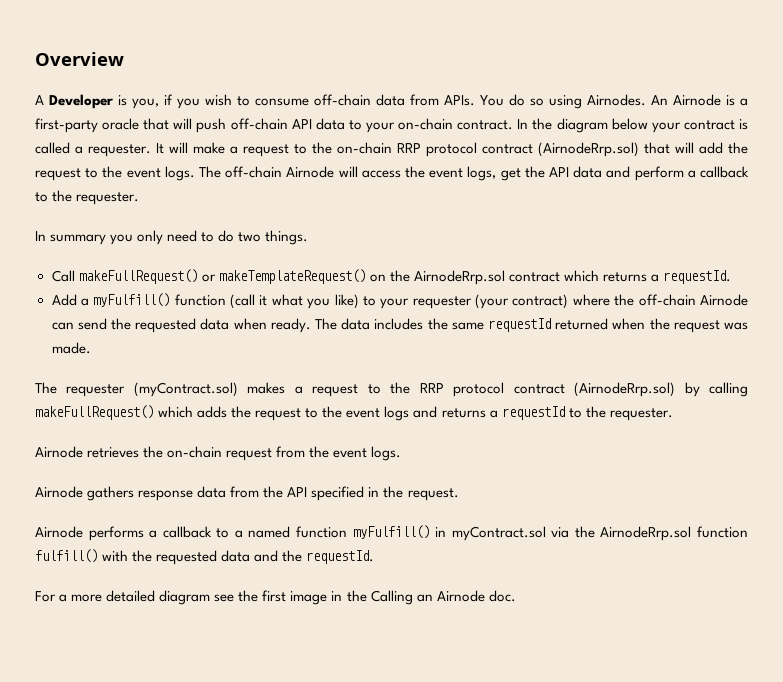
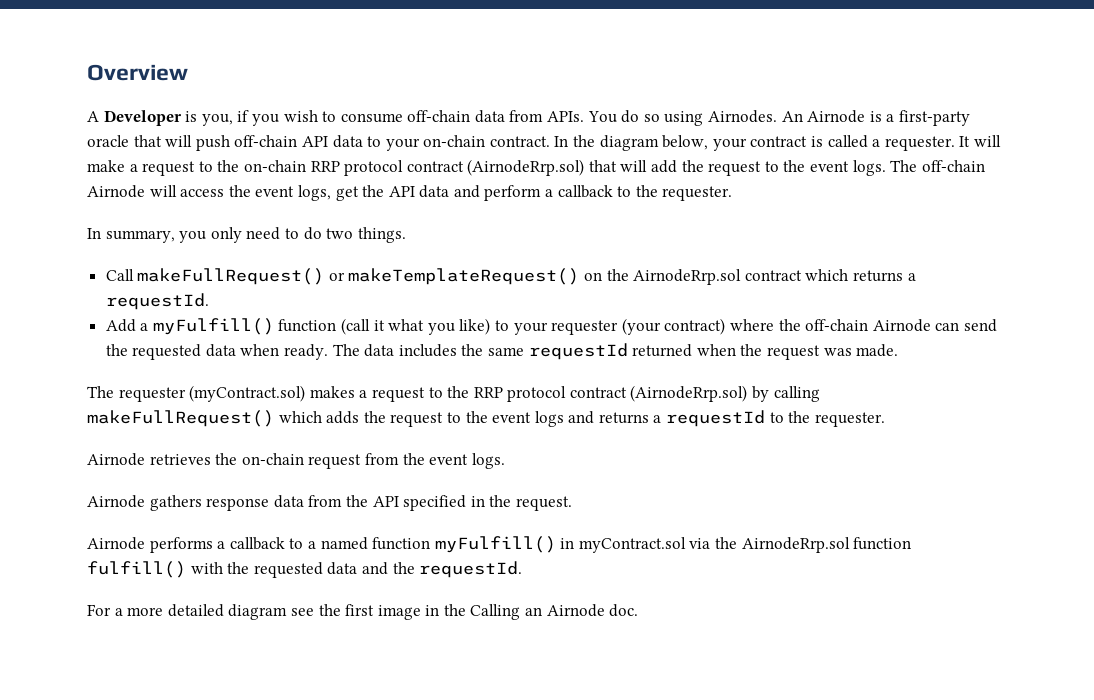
[611,118,648,130] below -> [662,135,709,150] below,
[50,234,107,245] summary -> [105,230,175,243] summary,

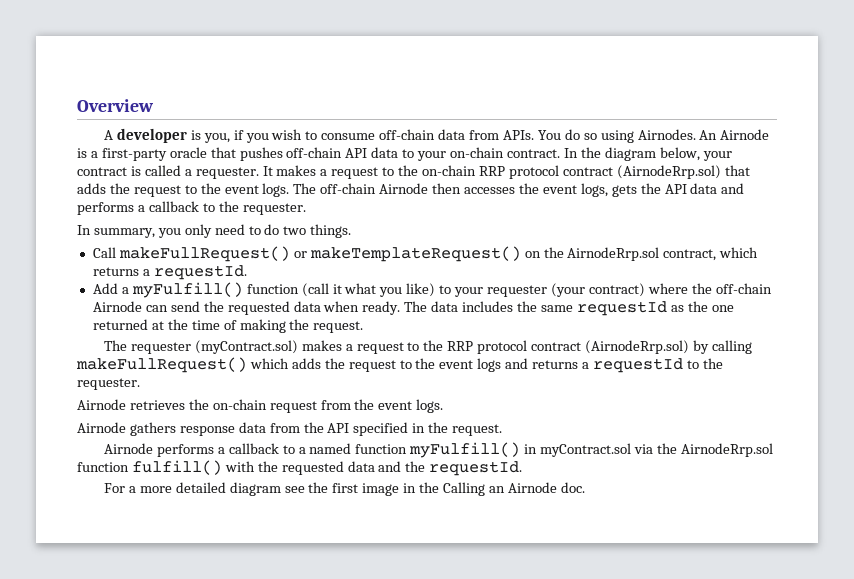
[103,110,182,126] Developer -> [116,128,187,143] developer
[165,135,230,151] will push -> [239,147,283,161] pushes
[973,135,1001,147] [87,160,125,172] will make -> [276,165,317,176] makes
[620,160,678,173] will add -> [77,183,106,194] adds
[149,185,225,197] will access -> [432,183,516,194] then accesses
[335,186,359,201] get -> [611,185,637,197] gets
[484,185,542,201] perform -> [77,202,134,215] performs
[744,270,802,281] contract -> [663,249,717,261] contract,
[632,344,899,360] returned when the request was made. -> [670,301,734,312] [92,319,364,333] as the one returned at the time of making the request.

